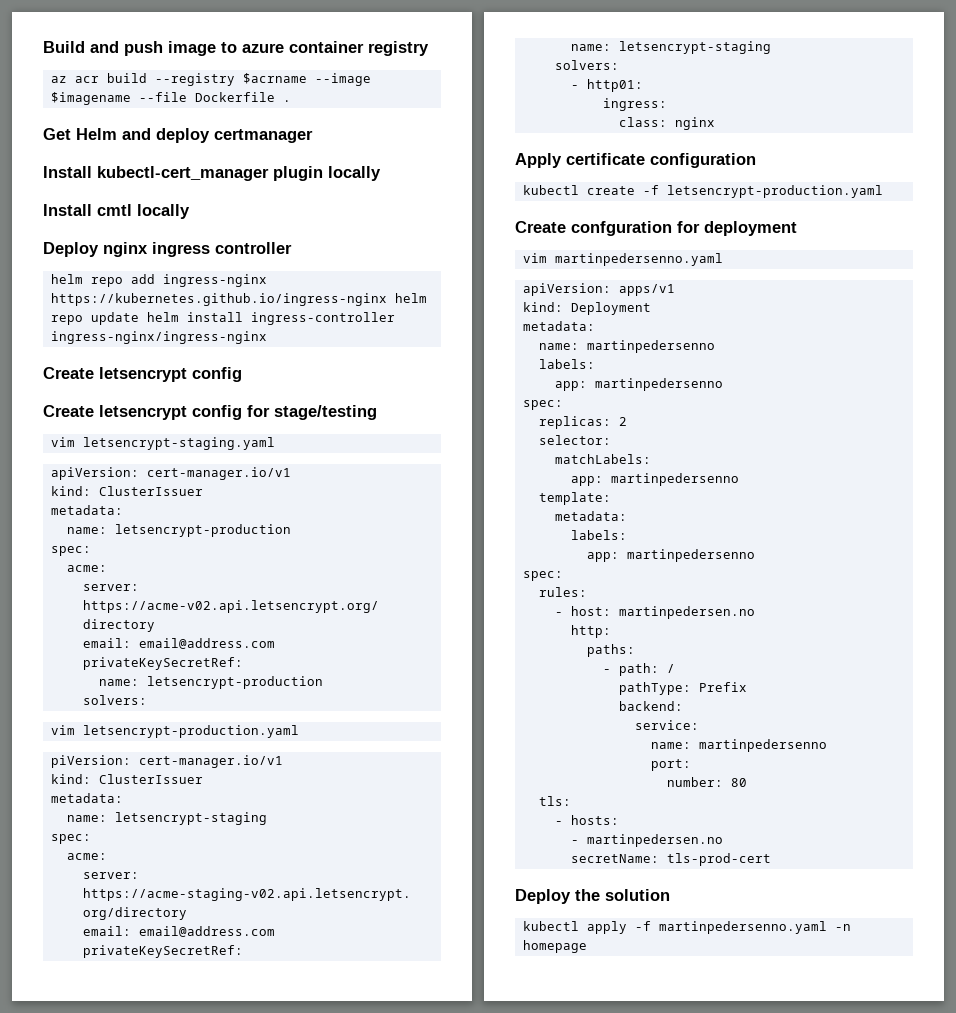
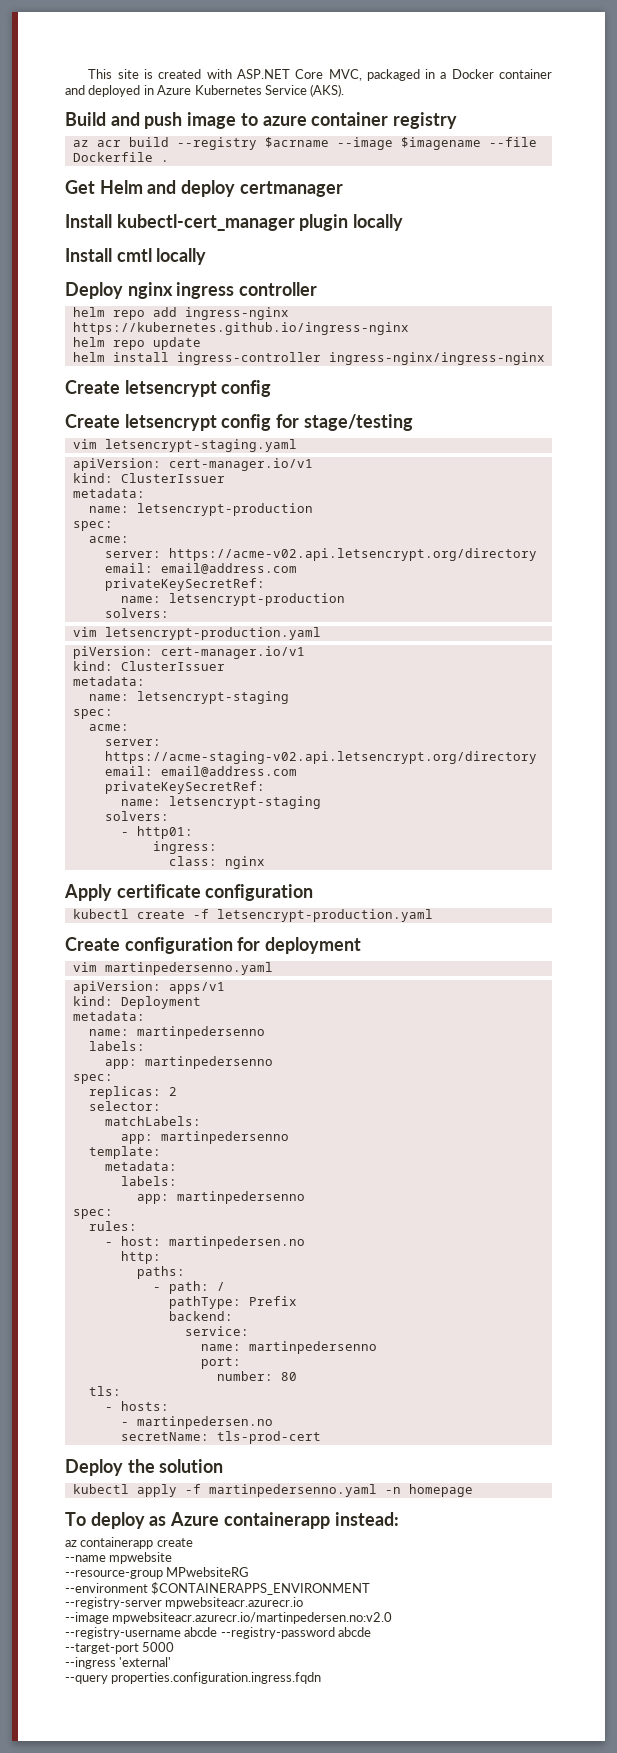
(43, 47) none -> [88,69,552,81] [65,84,345,97] This site is created with ASP.NET Core MVC, packaged in a Docker container and deployed in Azure Kubernetes Service (AKS). //
(387, 299) none -> (409, 328) //
(139, 318) none -> (201, 343) //
[571,221,672,236] confguration -> [124,937,233,954] configuration
(587, 946) none -> [65,1512,399,1529] [65,1537,193,1549] [65,1552,173,1564] [65,1567,250,1579] [65,1582,371,1595] [65,1597,304,1609] [65,1612,393,1624] [65,1627,372,1639] [65,1642,175,1654] [65,1657,172,1669] [65,1672,322,1684] // To deploy as Azure containerapp instead: // az containerapp create // --name mpwebsite // --resource-group MPwebsiteRG // --environment $CONTAINERAPPS_ENVIRONMENT // --registry-server mpwebsiteacr.azurecr.io // --image mpwebsiteacr.azurecr.io/martinpedersen.no:v2.0 // --registry-username abcde --registry-password abcde // --target-port 5000 // --ingress 'external' // --query properties.configuration.ingress.fqdn

